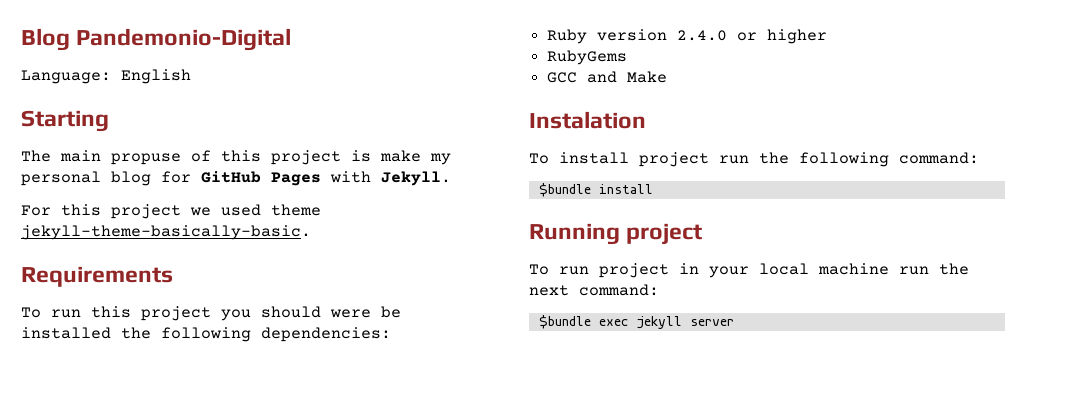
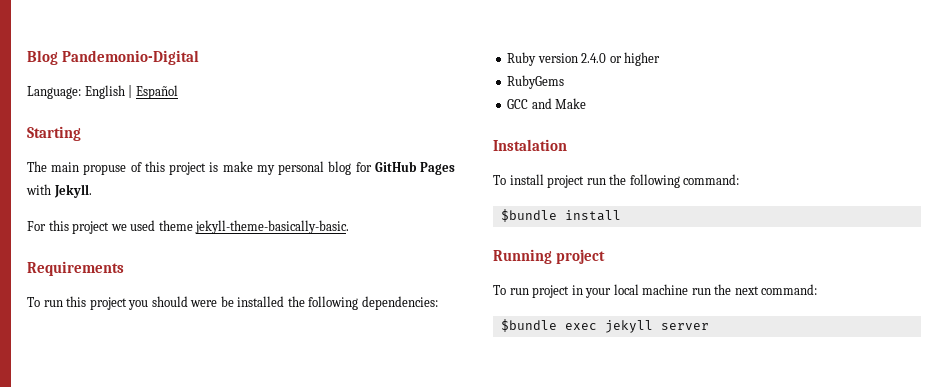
(191, 76) none -> [128,85,178,99] | Español

